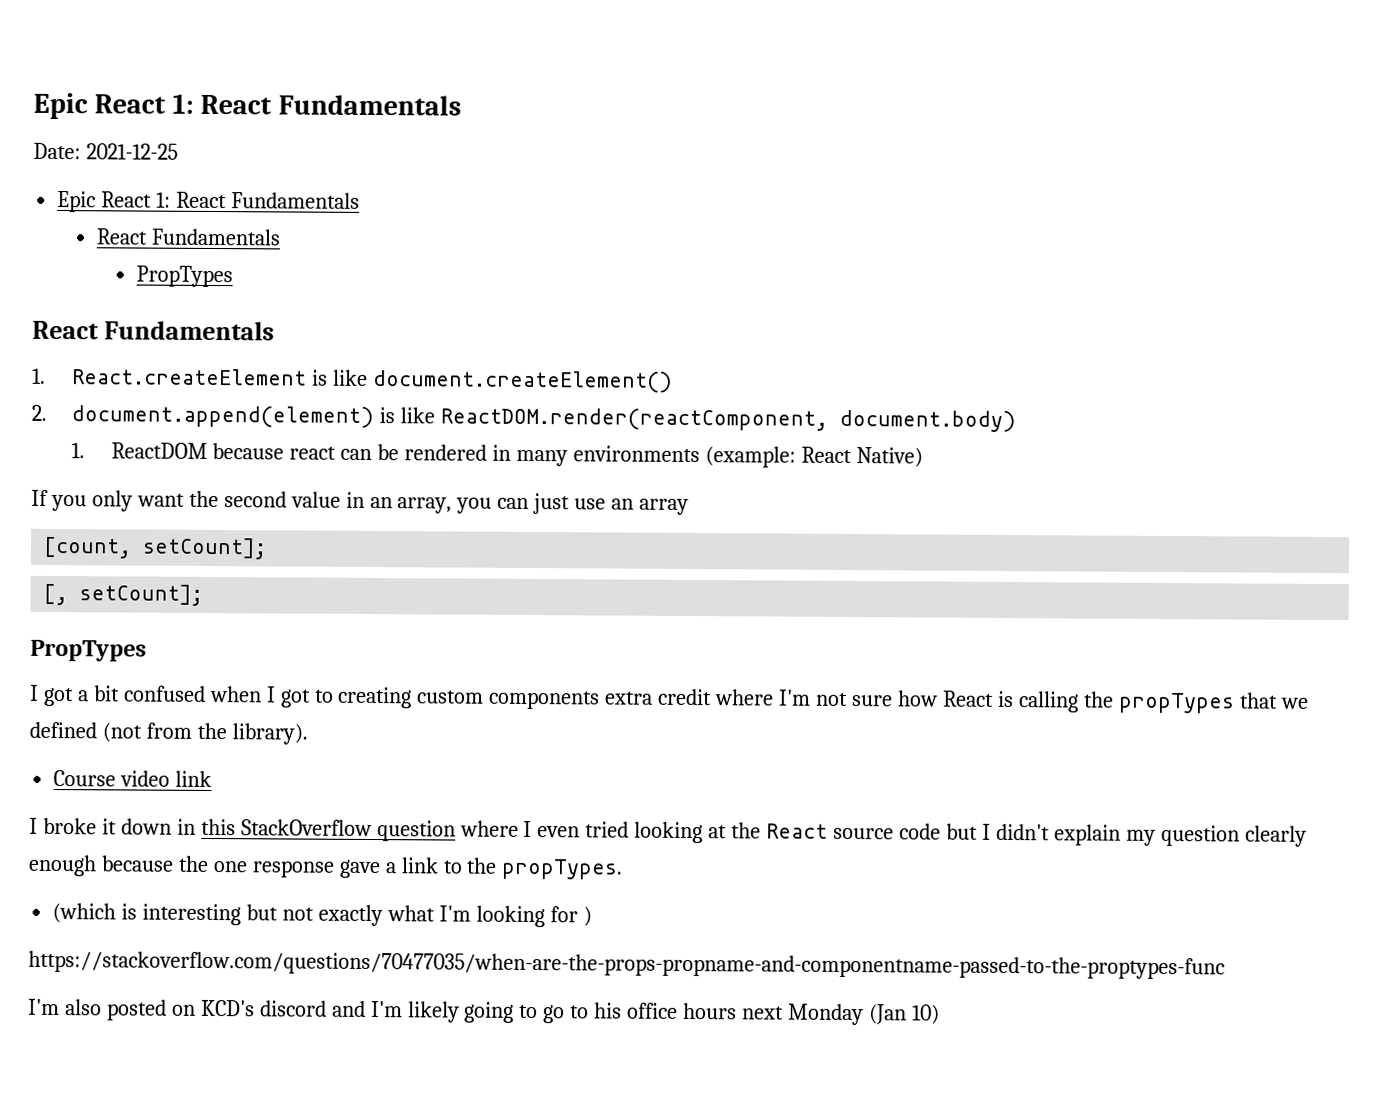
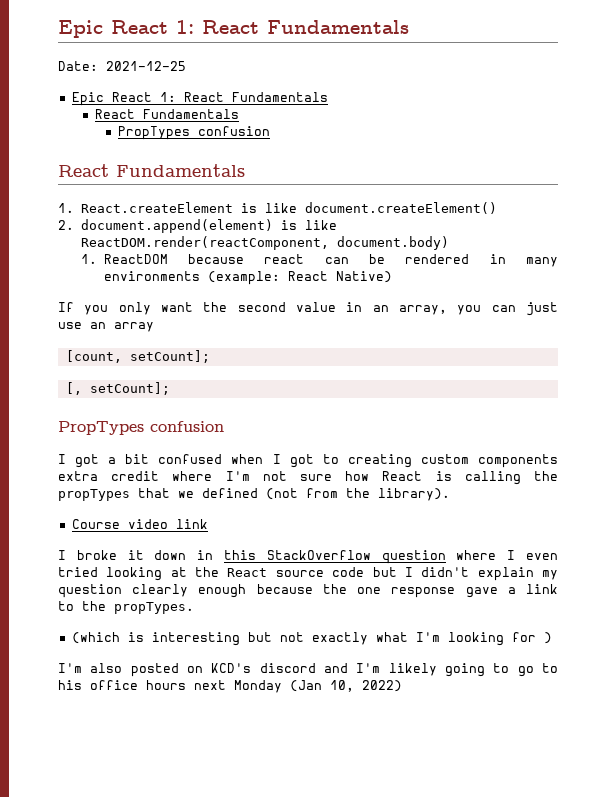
(233, 276) none -> [197,126,270,136] confusion
(147, 650) none -> [150,421,224,432] confusion
[28,950,1225,980] // https://stackoverflow.com/questions/70477035/when-are-the-props-propname-and-componentname-passed-to-the-proptypes-func -> (552, 638) none
[911,1004,940,1025] 10) -> [330,680,402,692] 10, 2022)

